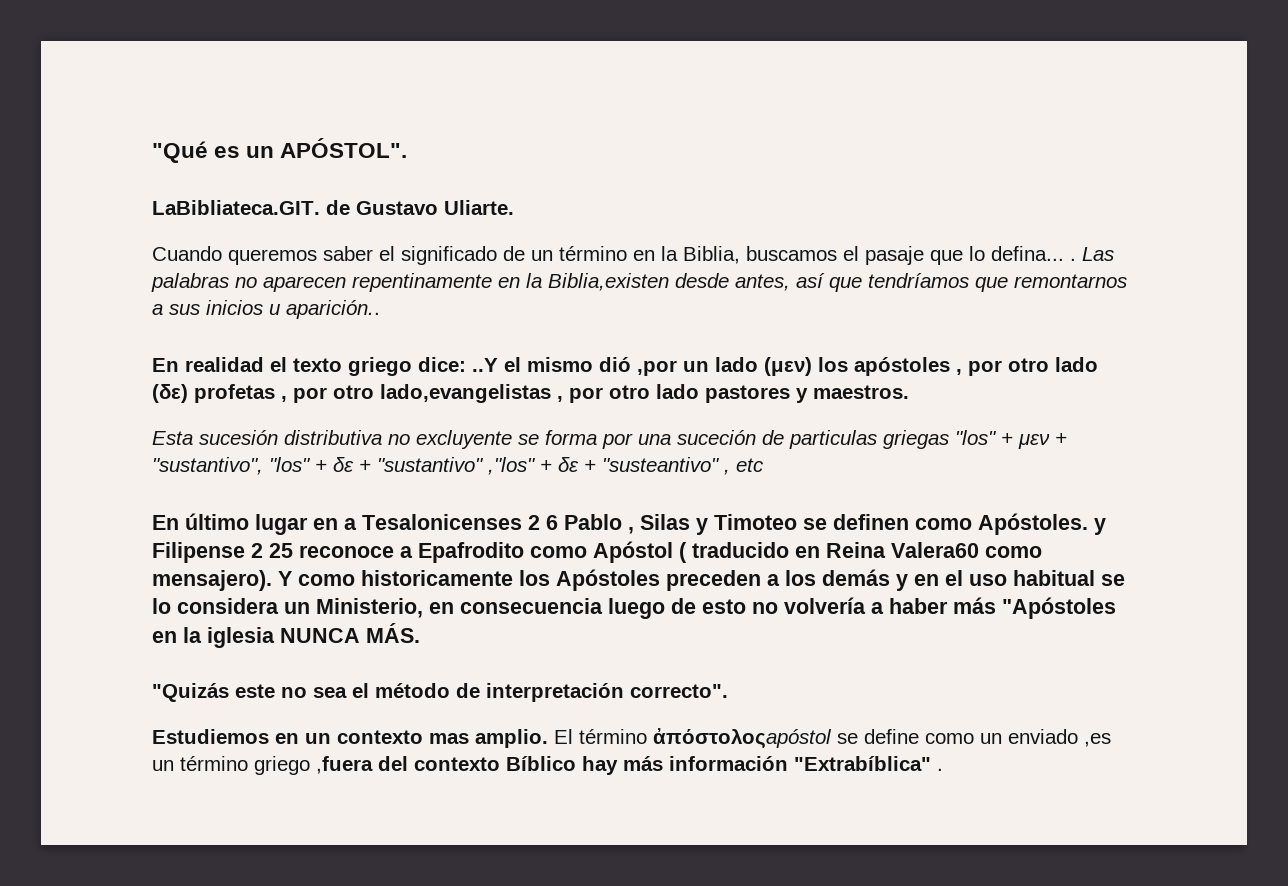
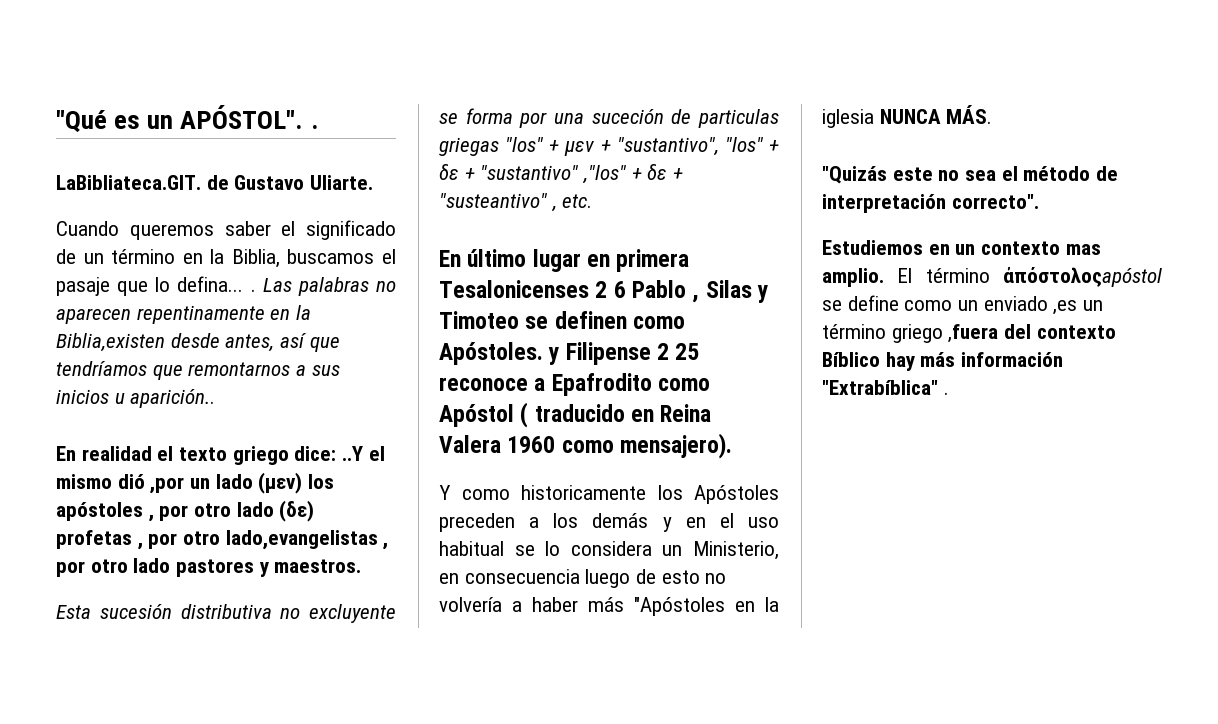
(408, 148) none -> [310,125,319,129] .
[736,458,764,472] etc -> [562,194,593,208] etc.
[344,518,357,530] a -> [616,249,690,272] primera
[891,542,979,558] Valera60 -> [439,435,556,453] Valera 1960
(272, 580) none -> (733, 446) //

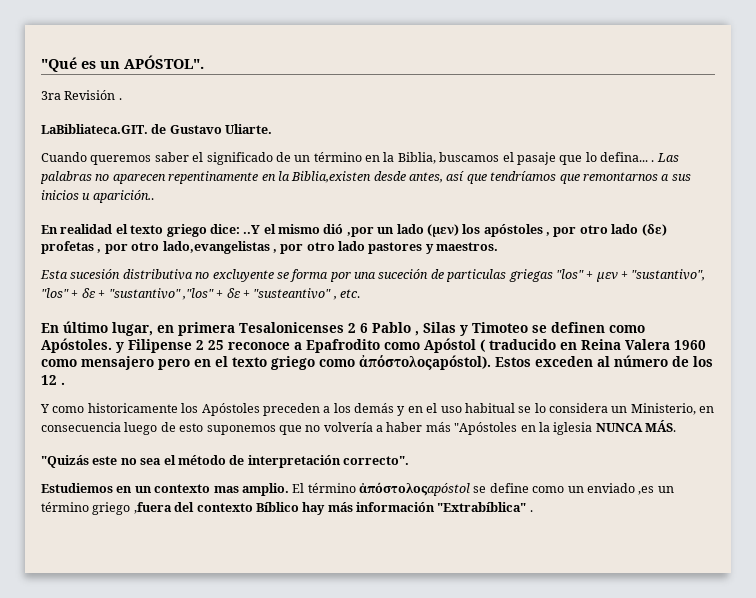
(304, 117) none -> [41,90,116,100] // 3ra Revisión
[532,249,581,272] lugar -> [112,322,153,336] lugar,
[620,433,733,459] mensajero). -> [81,355,713,371] [41,375,65,385] mensajero pero en el texto griego como ἀπόστολοςapóstol). Estos exceden al número de los 12 .
(700, 577) none -> [206,425,302,435] suponemos que

